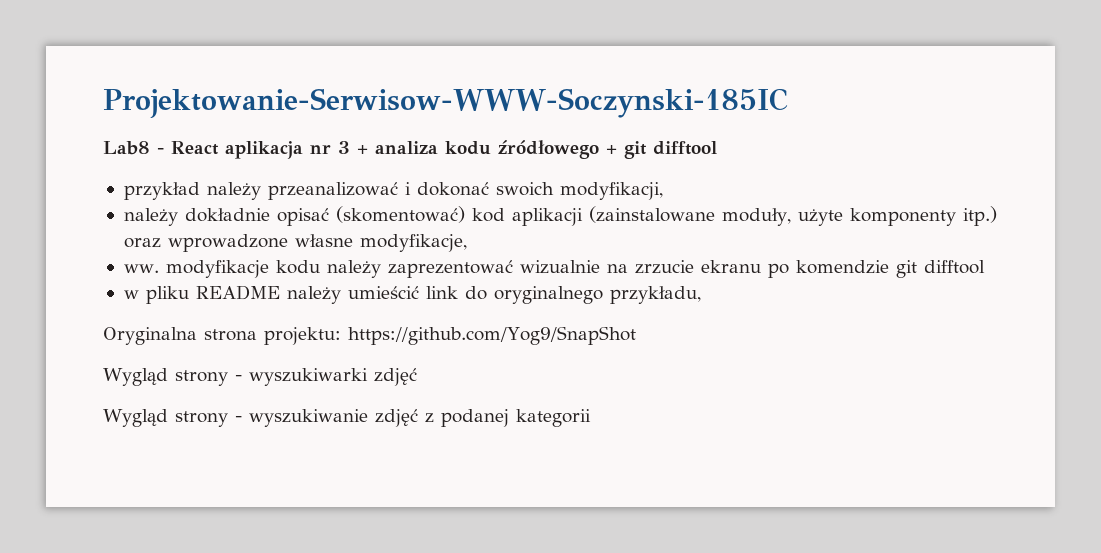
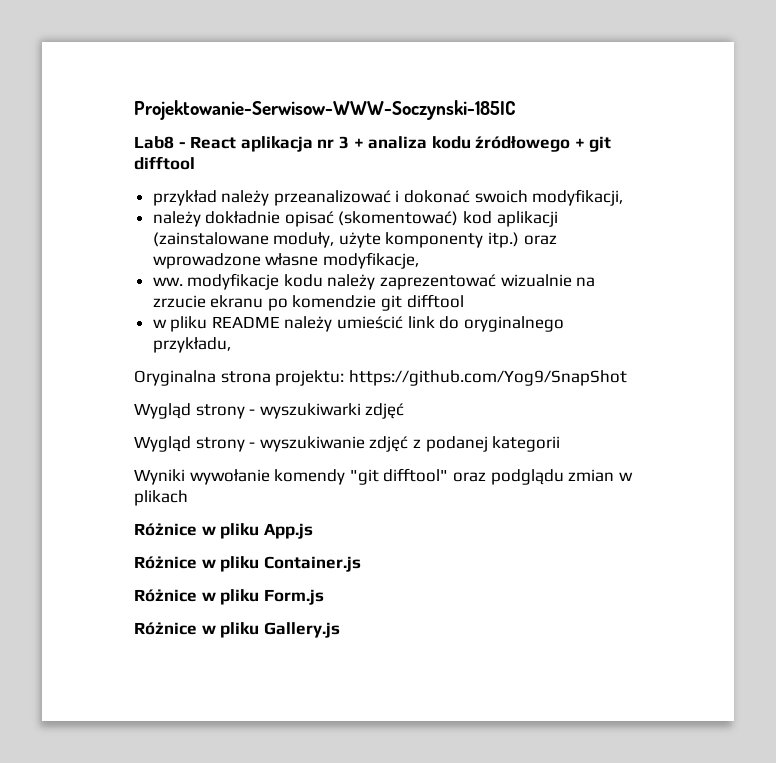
(591, 418) none -> [134,468,633,485] [134,490,188,506] [134,523,313,539] [134,556,361,572] [134,589,324,605] [134,622,340,638] // Wyniki wywołanie komendy "git difftool" oraz podglądu zmian w plikach // Różnice w pliku App.js // Różnice w pliku Container.js // Różnice w pliku Form.js // Różnice w pliku Gallery.js

